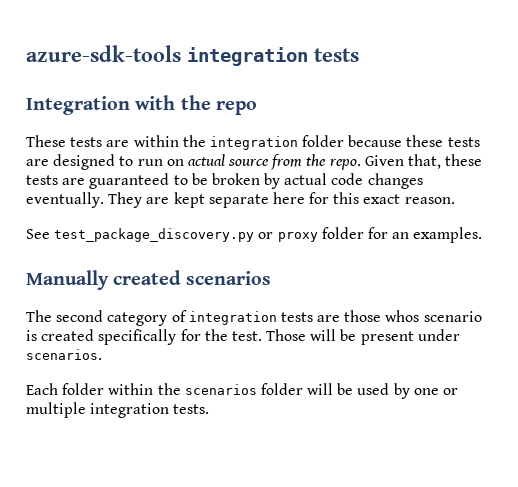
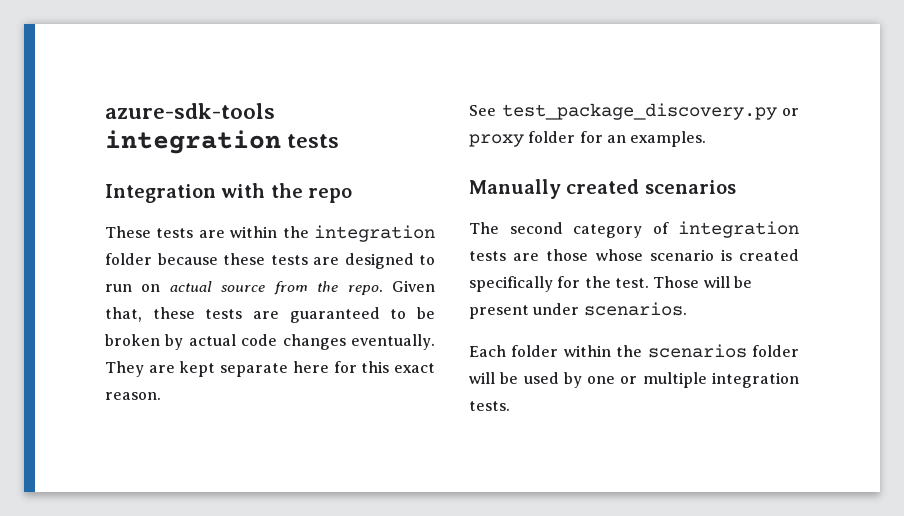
[385,310,420,322] whos -> [595,249,643,261] whose

